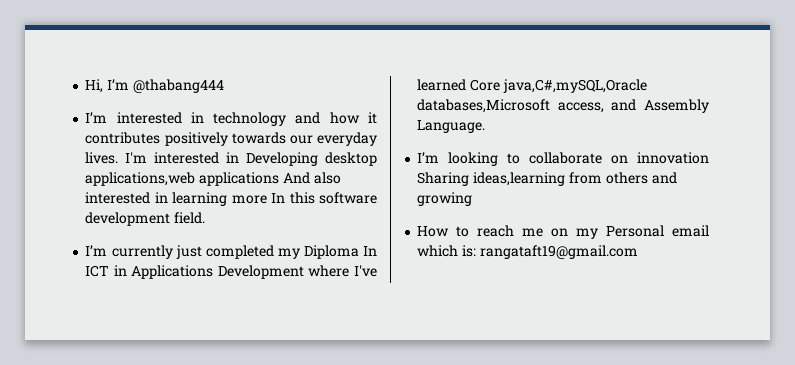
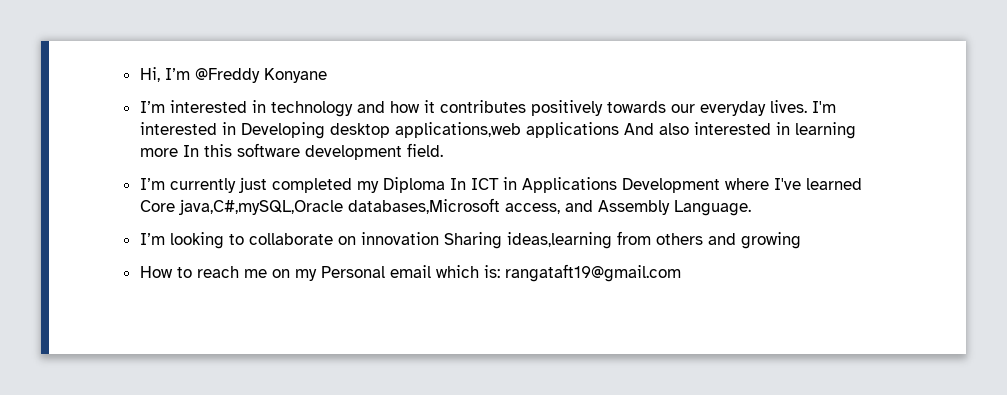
[132,79,224,94] @thabang444 -> [194,68,327,83] @Freddy Konyane

